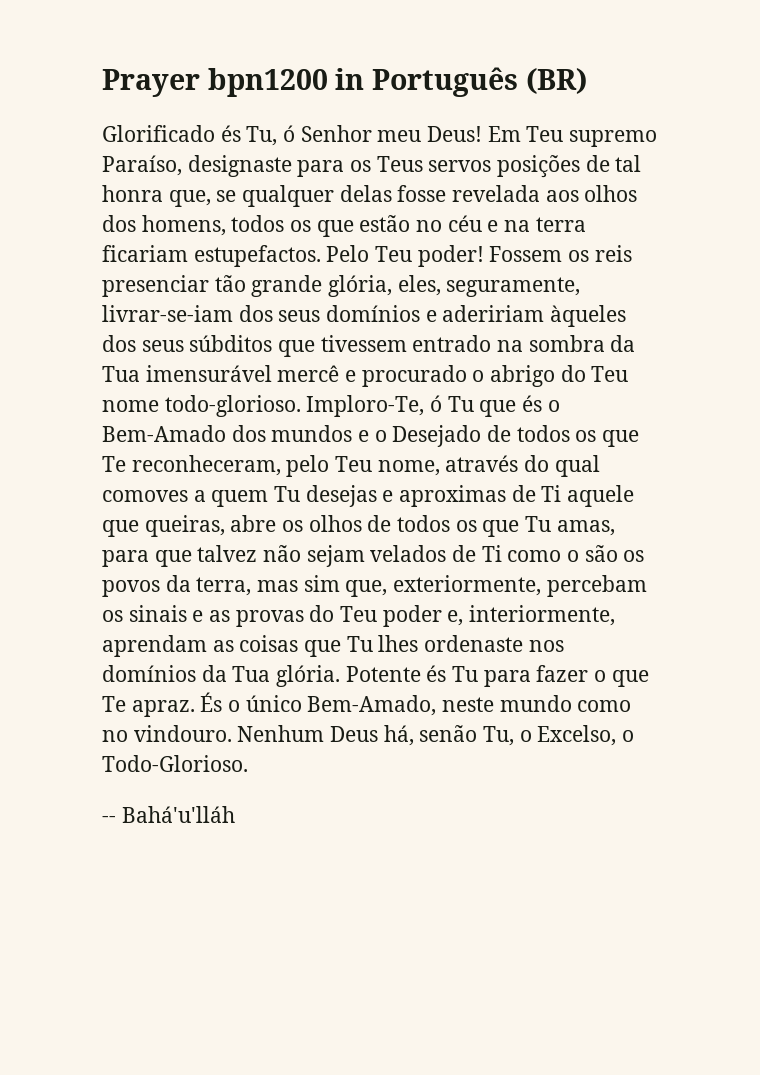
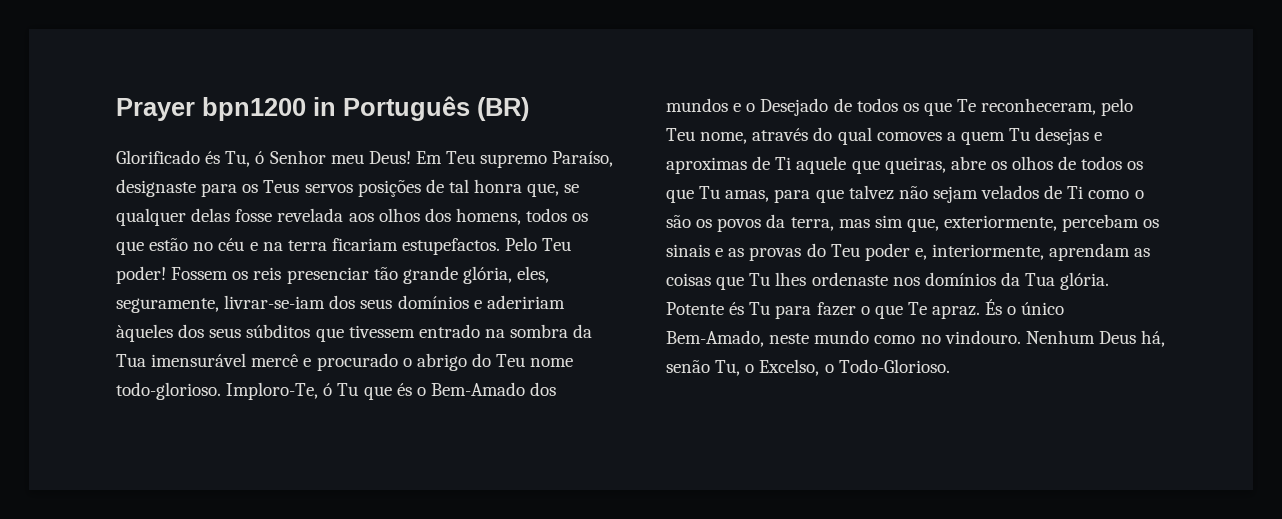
[102,806,235,823] // -- Bahá'u'lláh -> (950, 366) none

